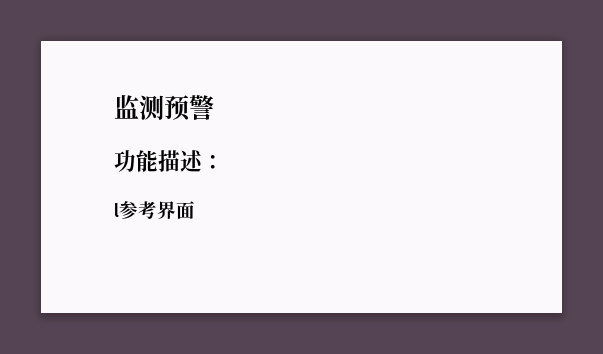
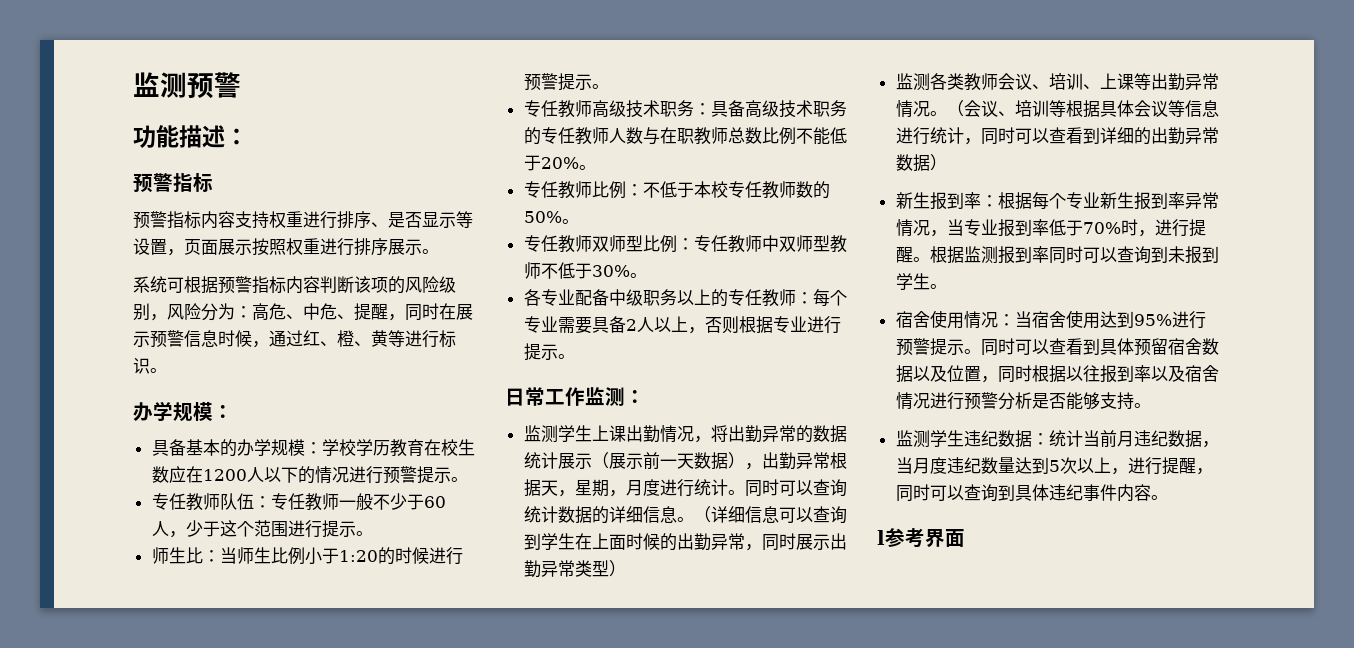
(224, 162) none -> [133,173,213,193] [133,211,473,229] [133,238,439,256] [133,276,456,294] [133,303,473,321] [133,330,456,348] [133,357,167,374] [133,401,233,422] [151,439,475,457] [151,466,468,484] [151,493,446,511] [151,520,373,538] [151,547,463,565] [523,73,609,91] [523,100,847,118] [523,127,847,145] [523,155,596,171] [523,181,830,199] [523,211,579,224] [523,235,847,253] [523,262,647,279] [523,289,847,307] [523,316,841,334] [523,343,575,361] [505,387,645,406] [523,425,847,443] [523,452,847,470] [523,479,847,497] [523,506,847,524] [523,533,847,551] [523,560,626,578] [895,73,1219,91] [895,100,1219,118] [895,127,1219,145] [895,154,947,172] [895,192,1219,210] [895,219,1206,237] [895,246,1219,264] [895,273,947,290] [895,310,1206,329] [895,338,1219,356] [895,365,1219,383] [895,392,1151,410] [895,430,1219,448] [895,457,1213,475] [895,484,1168,502] // 预警指标 // 预警指标内容支持权重进行排序、是否显示等设置，页面展示按照权重进行排序展示。 // 系统可根据预警指标内容判断该项的风险级别，风险分为：高危、中危、提醒，同时在展示预警信息时候，通过红、橙、黄等进行标识。 // 办学规模： // 具备基本的办学规模：学校学历教育在校生数应在1200人以下的情况进行预警提示。 // 专任教师队伍：专任教师一般不少于60人，少于这个范围进行提示。 // 师生比：当师生比例小于1:20的时候进行预警提示。 // 专任教师高级技术职务：具备高级技术职务的专任教师人数与在职教师总数比例不能低于20%。 // 专任教师比例：不低于本校专任教师数的50%。 // 专任教师双师型比例：专任教师中双师型教师不低于30%。 // 各专业配备中级职务以上的专任教师：每个专业需要具备2人以上，否则根据专业进行提示。 // 日常工作监测： // 监测学生上课出勤情况，将出勤异常的数据统计展示（展示前一天数据），出勤异常根据天，星期，月度进行统计。同时可以查询统计数据的详细信息。（详细信息可以查询到学生在上面时候的出勤异常，同时展示出勤异常类型） // 监测各类教师会议、培训、上课等出勤异常情况。（会议、培训等根据具体会议等信息进行统计，同时可以查看到详细的出勤异常数据） // 新生报到率：根据每个专业新生报到率异常情况，当专业报到率低于70%时，进行提醒。根据监测报到率同时可以查询到未报到学生。 // 宿舍使用情况：当宿舍使用达到95%进行预警提示。同时可以查看到具体预留宿舍数据以及位置，同时根据以往报到率以及宿舍情况进行预警分析是否能够支持。 // 监测学生违纪数据：统计当前月违纪数据，当月度违纪数量达到5次以上，进行提醒，同时可以查询到具体违纪事件内容。

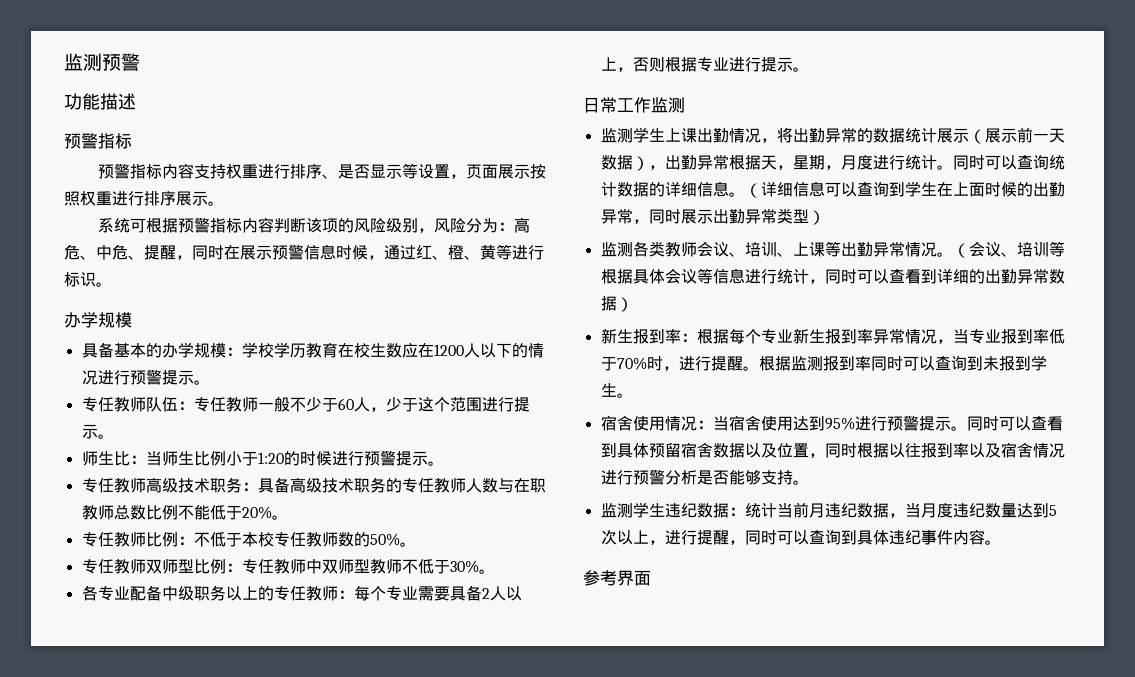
[225,128,248,145] ： -> (136, 101) none
[213,405,233,419] ： -> (132, 320) none
[625,390,645,404] ： -> (685, 105) none
[877,530,885,545] l -> (1001, 542) none

